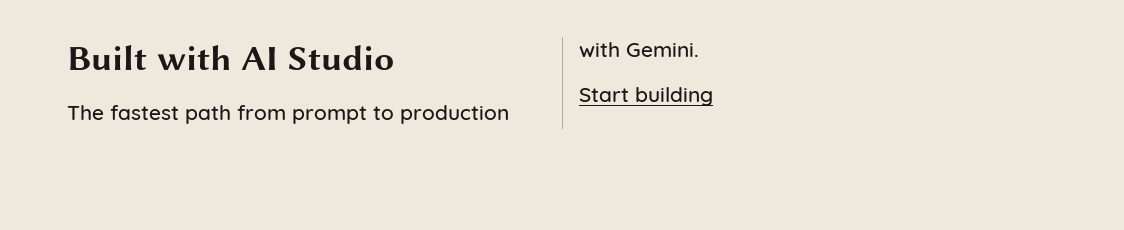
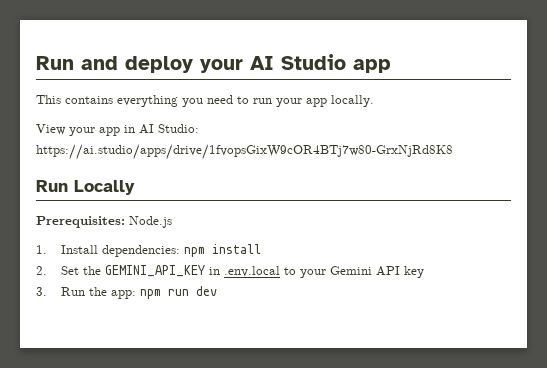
[67,45,395,70] [67,105,509,124] [579,42,699,58] [579,87,713,106] Built with AI Studio // The fastest path from prompt to production with Gemini. // Start building -> [36,54,391,73] [36,95,374,107] [36,124,199,136] [36,144,453,160] [36,180,135,195] [36,216,172,228] [36,244,261,257] [36,265,424,278] [36,286,217,299] Run and deploy your AI Studio app // This contains everything you need to run your app locally. // View your app in AI Studio: https://ai.studio/apps/drive/1fvopsGixW9cOR4BTj7w80-GrxNjRd8K8 // Run Locally // Prerequisites: Node.js // 1. Install dependencies: npm install // 2. Set the GEMINI_API_KEY in .env.local to your Gemini API key // 3. Run the app: npm run dev

